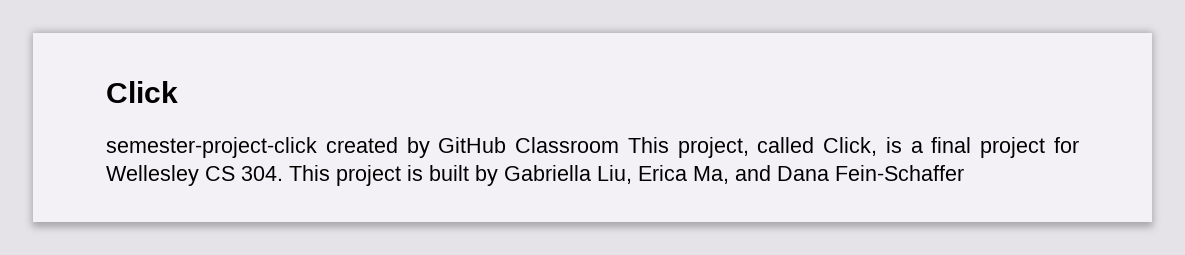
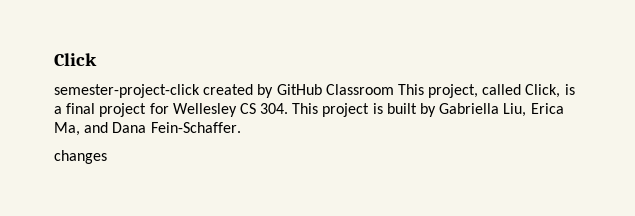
[835,165,964,181] Fein-Schaffer -> [150,122,241,133] [54,150,107,164] Fein-Schaffer. // changes

